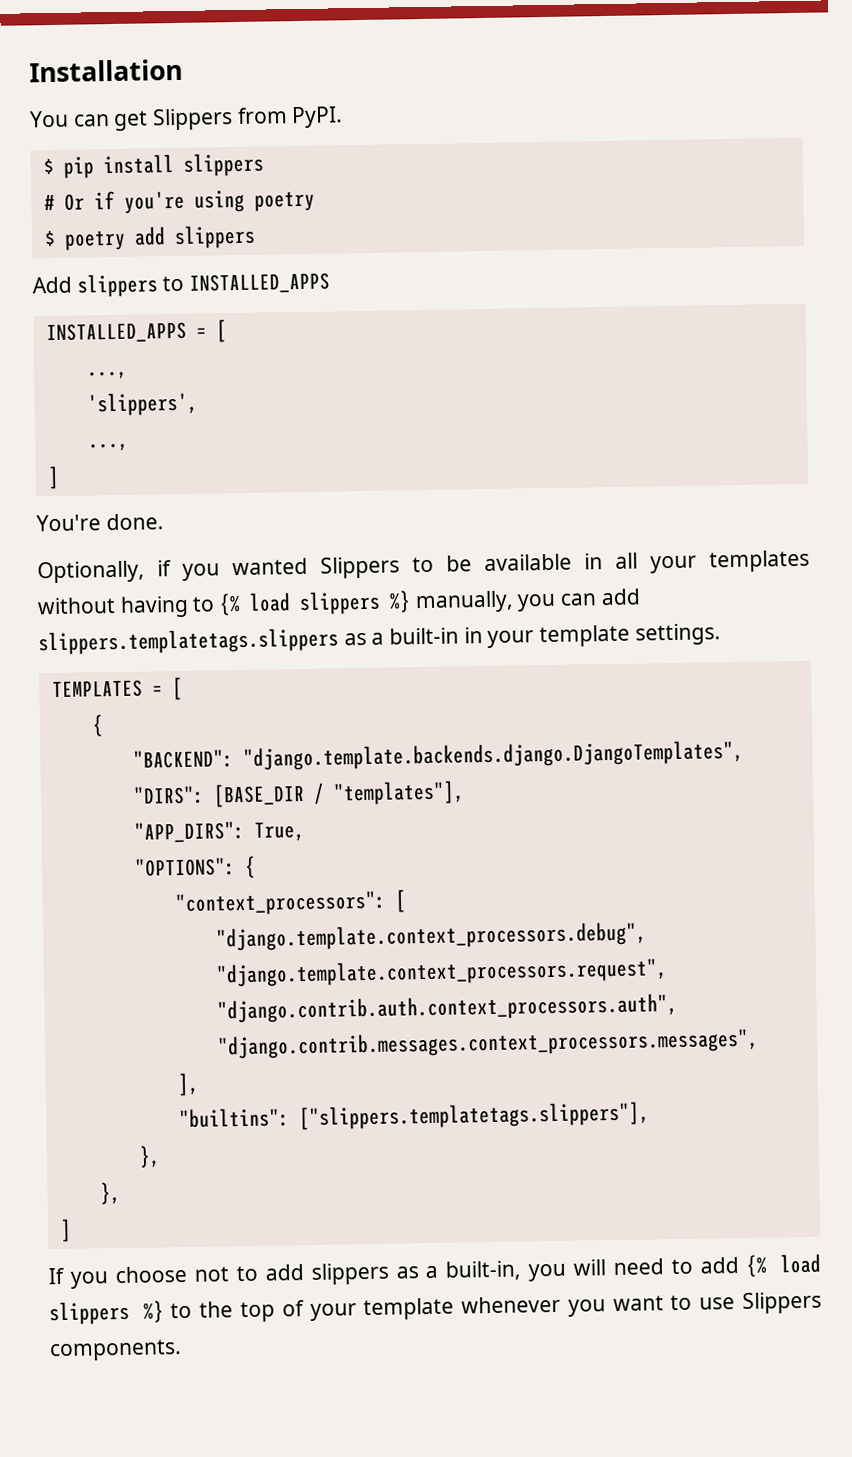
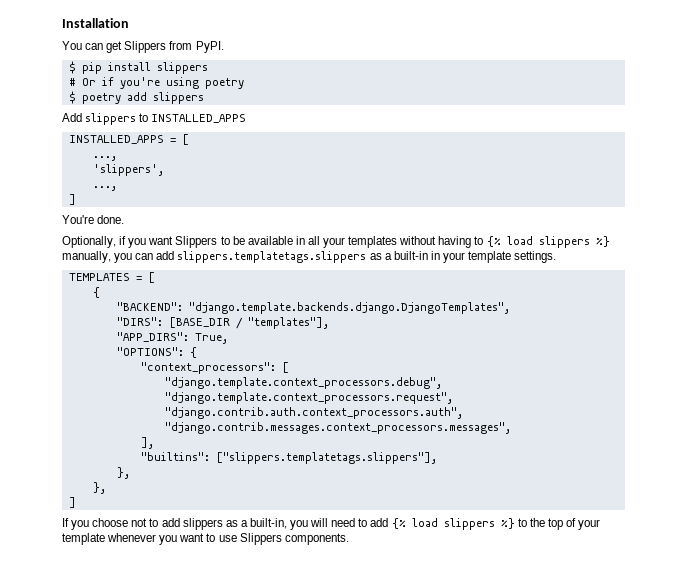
[232,557,308,576] wanted -> [148,236,174,245] want

